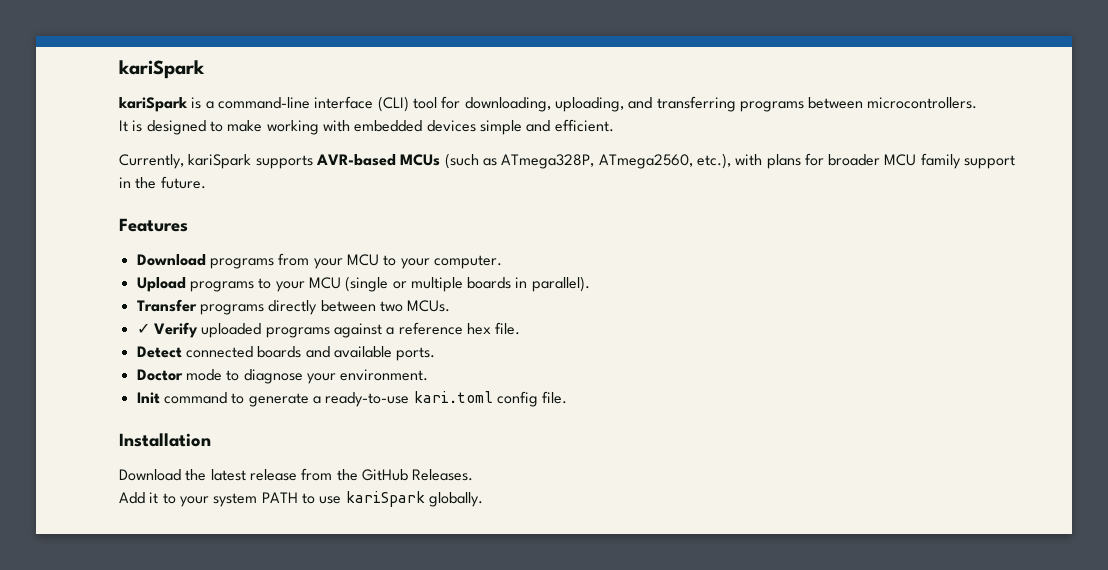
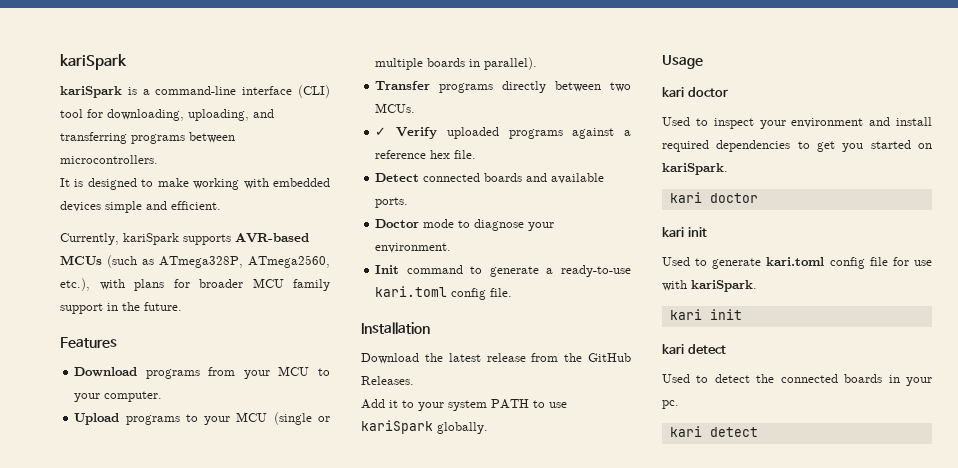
(483, 499) none -> [662,55,703,69] [662,87,728,97] [662,117,932,129] [662,140,932,152] [662,163,728,175] [669,192,758,203] [662,227,707,237] [662,257,932,269] [662,280,757,292] [669,309,742,320] [662,344,726,354] [662,374,932,386] [662,400,679,409] [669,426,758,437] // Usage // kari doctor // Used to inspect your environment and install required dependencies to get you started on kariSpark. // kari doctor // kari init // Used to generate kari.toml config file for use with kariSpark. // kari init // kari detect // Used to detect the connected boards in your pc. // kari detect

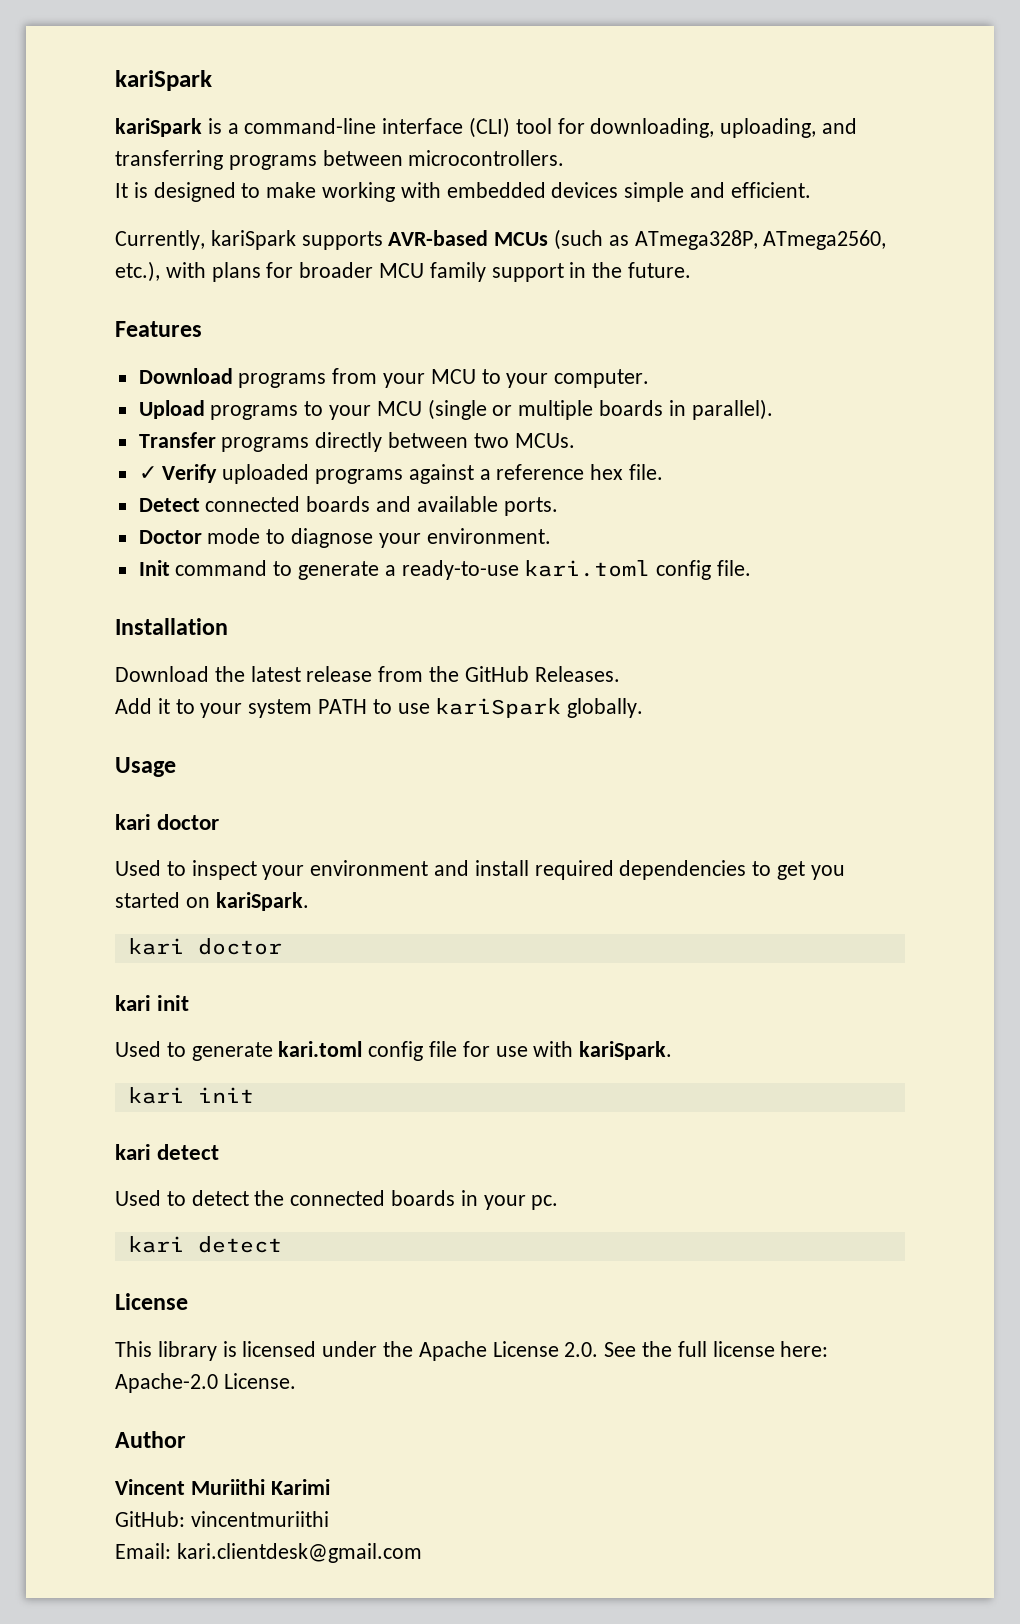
(758, 432) none -> [115,1293,188,1310] [115,1341,829,1361] [115,1373,296,1393] [115,1431,186,1448] [115,1479,330,1495] [115,1511,329,1527] [115,1543,422,1563] // License // This library is licensed under the Apache License 2.0. See the full license here: Apache-2.0 License. // Author // Vincent Muriithi Karimi // GitHub: vincentmuriithi // Email: kari.clientdesk@gmail.com

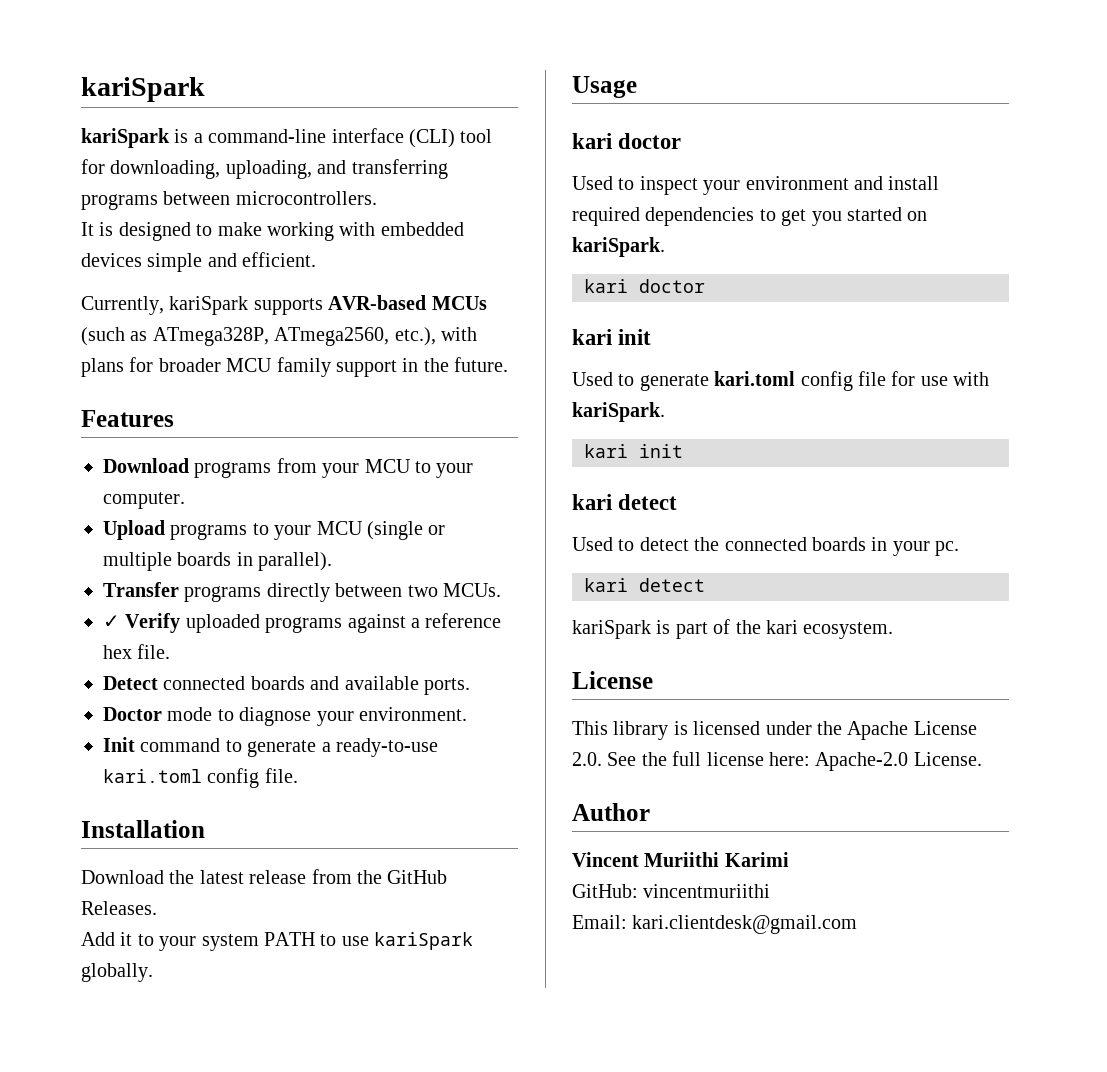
(282, 1244) none -> [572,619,894,639] // kariSpark is part of the kari ecosystem.

